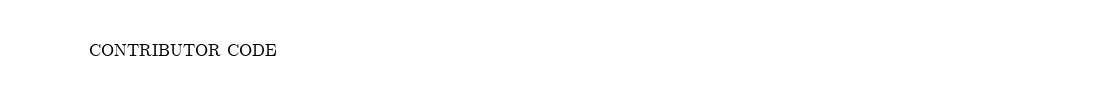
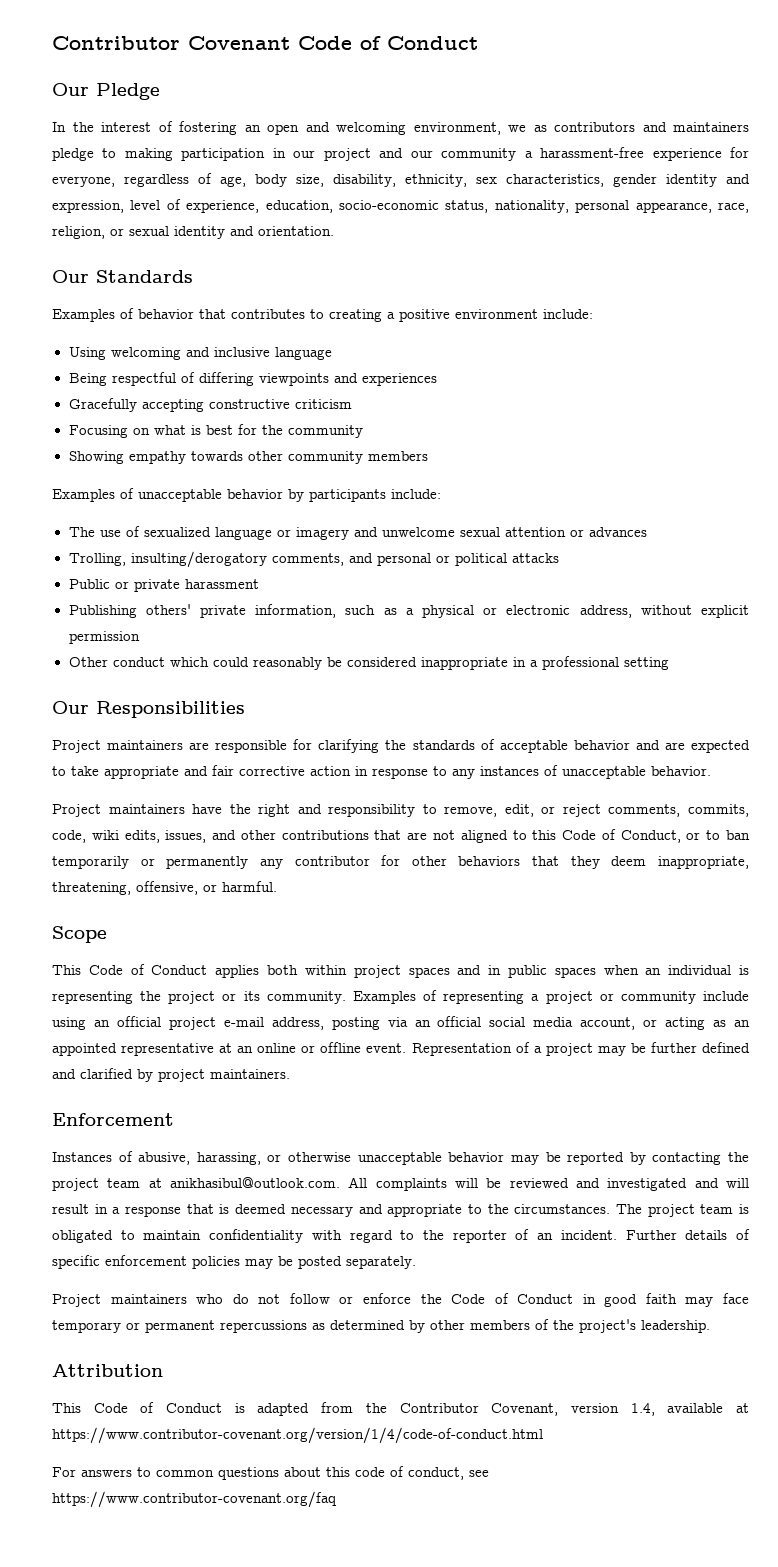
[89,44,277,56] CONTRIBUTOR CODE -> [52,36,478,50] [52,83,160,100] [52,121,749,135] [52,147,749,161] [52,173,750,187] [52,199,749,213] [52,226,334,239] [52,270,193,283] [52,308,593,322] [68,347,332,360] [68,372,437,386] [68,398,352,412] [68,424,363,438] [68,451,428,464] [52,488,441,502] [68,526,647,540] [68,551,559,568] [68,579,259,592] [68,604,749,618] [68,631,140,644] [68,656,669,670] [52,701,245,718] [52,739,751,753] [52,765,711,779] [52,804,750,817] [52,829,751,843] [52,855,749,869] [52,881,277,895] [52,926,107,943] [52,964,749,978] [52,990,749,1004] [52,1016,750,1030] [52,1042,751,1056] [52,1068,290,1082] [52,1113,174,1126] [52,1151,750,1165] [52,1177,749,1191] [52,1204,749,1217] [52,1229,750,1243] [52,1255,416,1269] [52,1293,749,1307] [52,1319,710,1333] [52,1364,163,1377] [52,1402,750,1416] [52,1427,543,1444] [52,1466,489,1480] [52,1491,337,1508] Contributor Covenant Code of Conduct // Our Pledge // In the interest of fostering an open and welcoming environment, we as contributors and maintainers pledge to making participation in our project and our community a harassment-free experience for everyone, regardless of age, body size, disability, ethnicity, sex characteristics, gender identity and expression, level of experience, education, socio-economic status, nationality, personal appearance, race, religion, or sexual identity and orientation. // Our Standards // Examples of behavior that contributes to creating a positive environment include: // Using welcoming and inclusive language // Being respectful of differing viewpoints and experiences // Gracefully accepting constructive criticism // Focusing on what is best for the community // Showing empathy towards other community members // Examples of unacceptable behavior by participants include: // The use of sexualized language or imagery and unwelcome sexual attention or advances // Trolling, insulting/derogatory comments, and personal or political attacks // Public or private harassment // Publishing others' private information, such as a physical or electronic address, without explicit permission // Other conduct which could reasonably be considered inappropriate in a professional setting // Our Responsibilities // Project maintainers are responsible for clarifying the standards of acceptable behavior and are expected to take appropriate and fair corrective action in response to any instances of unacceptable behavior. // Project maintainers have the right and responsibility to remove, edit, or reject comments, commits, code, wiki edits, issues, and other contributions that are not aligned to this Code of Conduct, or to ban temporarily or permanently any contributor for other behaviors that they deem inappropriate, threatening, offensive, or harmful. // Scope // This Code of Conduct applies both within project spaces and in public spaces when an individual is representing the project or its community. Examples of representing a project or community include using an official project e-mail address, posting via an official social media account, or acting as an appointed representative at an online or offline event. Representation of a project may be further defined and clarified by project maintainers. // Enforcement // Instances of abusive, harassing, or otherwise unacceptable behavior may be reported by contacting the project team at anikhasibul@outlook.com. All complaints will be reviewed and investigated and will result in a response that is deemed necessary and appropriate to the circumstances. The project team is obligated to maintain confidentiality with regard to the reporter of an incident. Further details of specific enforcement policies may be posted separately. // Project maintainers who do not follow or enforce the Code of Conduct in good faith may face temporary or permanent repercussions as determined by other members of the project's leadership. // Attribution // This Code of Conduct is adapted from the Contributor Covenant, version 1.4, available at https://www.contributor-covenant.org/version/1/4/code-of-conduct.html // For answers to common questions about this code of conduct, see https://www.contributor-covenant.org/faq

